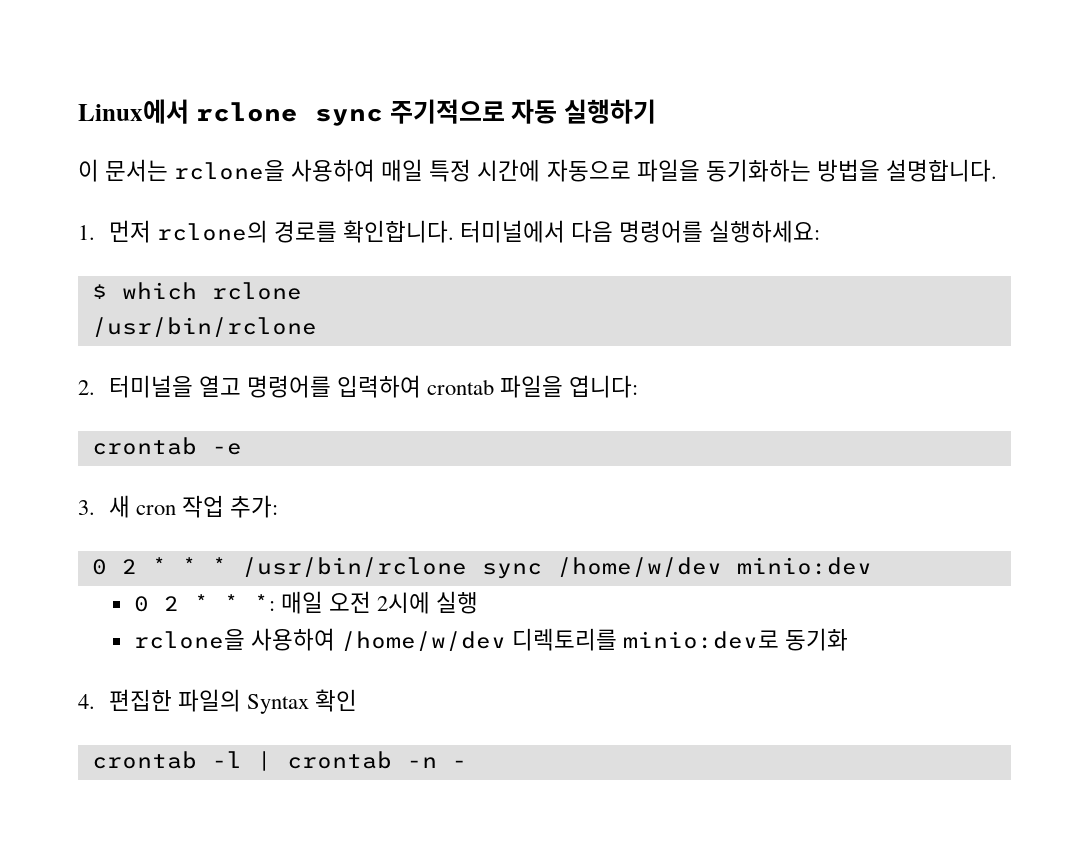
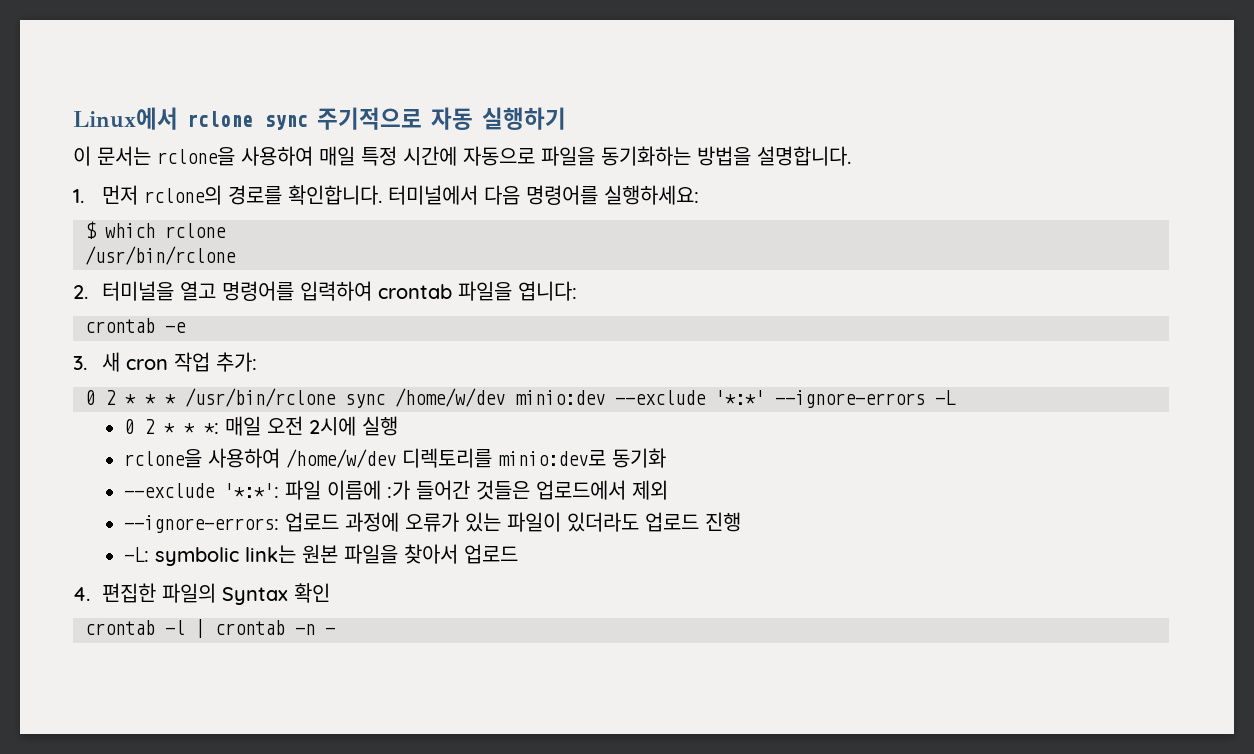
(872, 566) none -> [615,390,956,408] --exclude '*:*' --ignore-errors -L
(849, 639) none -> [124,480,669,500] [124,512,742,533] [124,544,519,566] // --exclude '*:*': 파일 이름에 :가 들어간 것들은 업로드에서 제외 // --ignore-errors: 업로드 과정에 오류가 있는 파일이 있더라도 업로드 진행 // -L: symbolic link는 원본 파일을 찾아서 업로드

